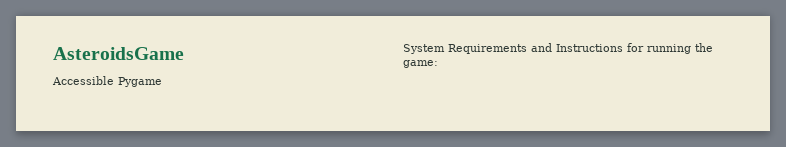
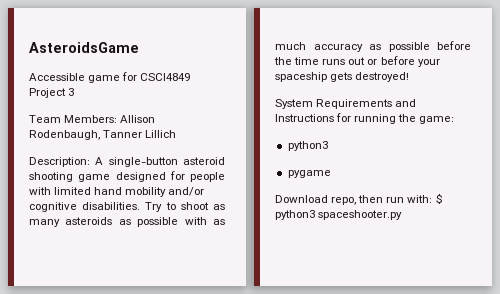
[118,77,162,87] Pygame -> [88,72,191,83] [29,88,75,98] [29,115,156,123] [29,130,177,140] [29,157,225,167] [29,171,225,182] [29,187,205,197] [29,202,225,212] [29,217,226,227] [275,41,471,52] [274,56,440,67] [275,72,410,82] game for CSCI4849 Project 3 // Team Members: Allison Rodenbaugh, Tanner Lillich // Description: A single-button asteroid shooting game designed for people with limited hand mobility and/or cognitive disabilities. Try to shoot as many asteroids as possible with as much accuracy as possible before the time runs out or before your spaceship gets destroyed!
(438, 64) none -> [287,141,328,151] [287,170,331,178] [275,193,443,205] [275,210,403,220] // python3 // pygame // Download repo, then run with: $ python3 spaceshooter.py

